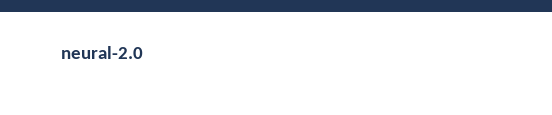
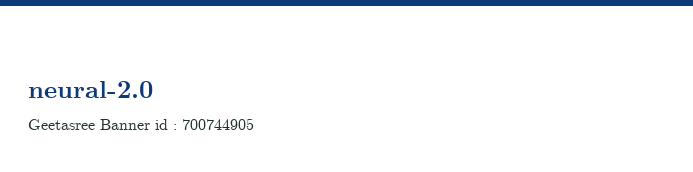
(143, 52) none -> [28,118,254,130] // Geetasree Banner id : 700744905

